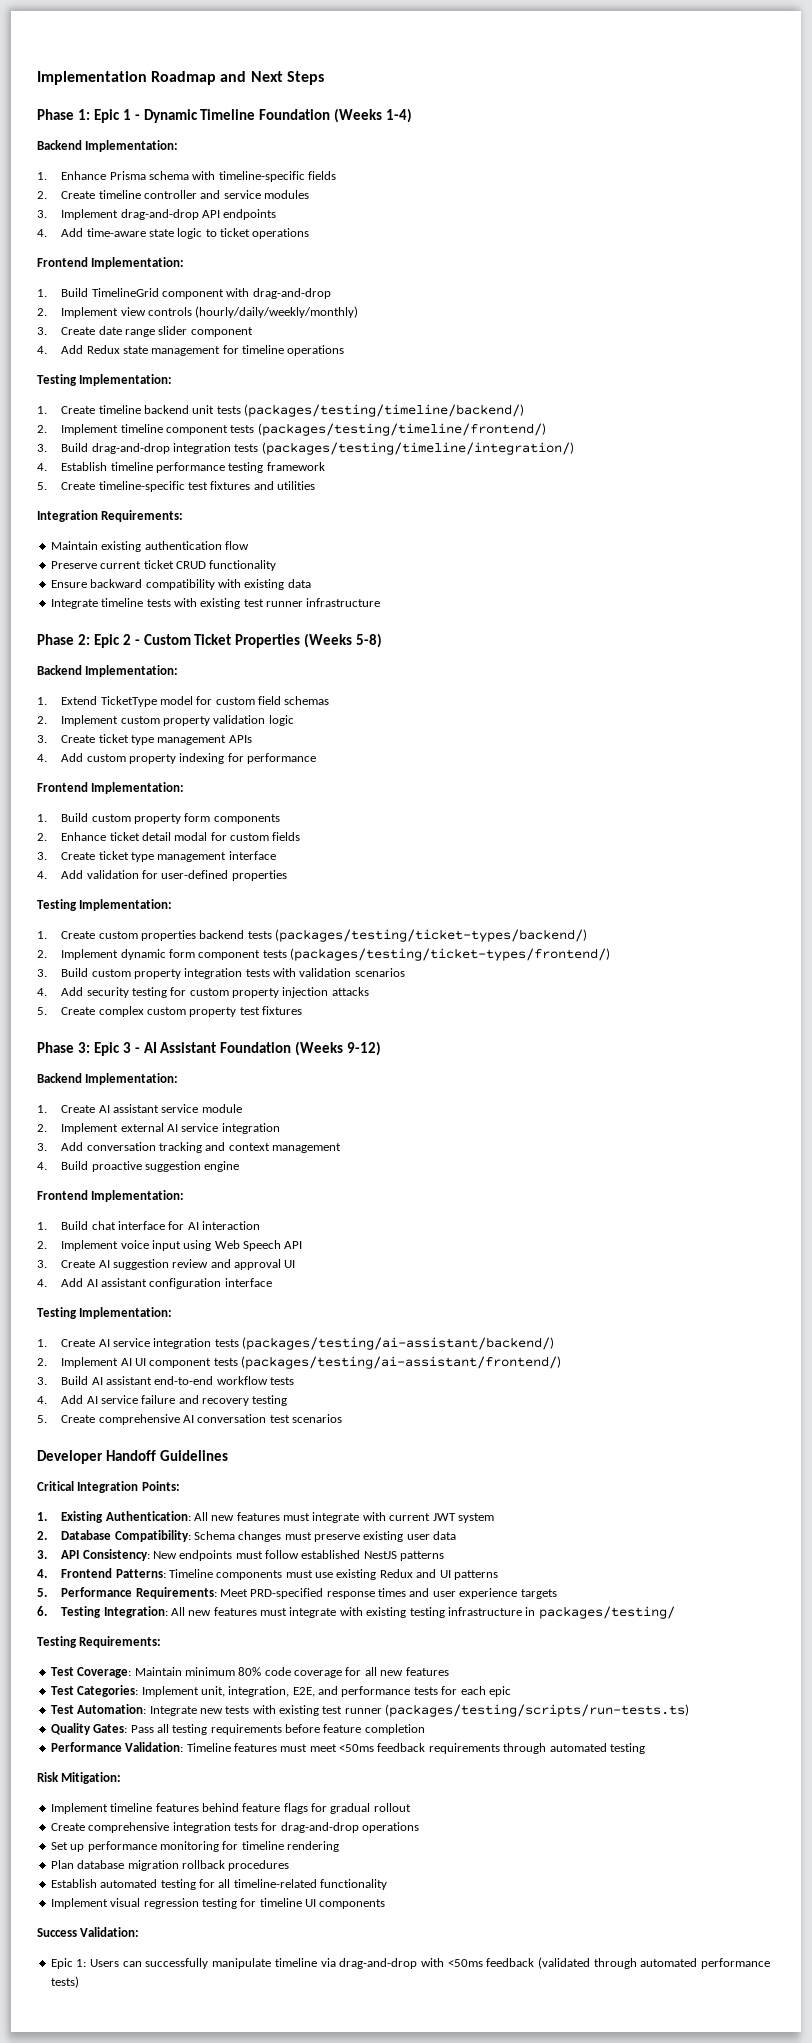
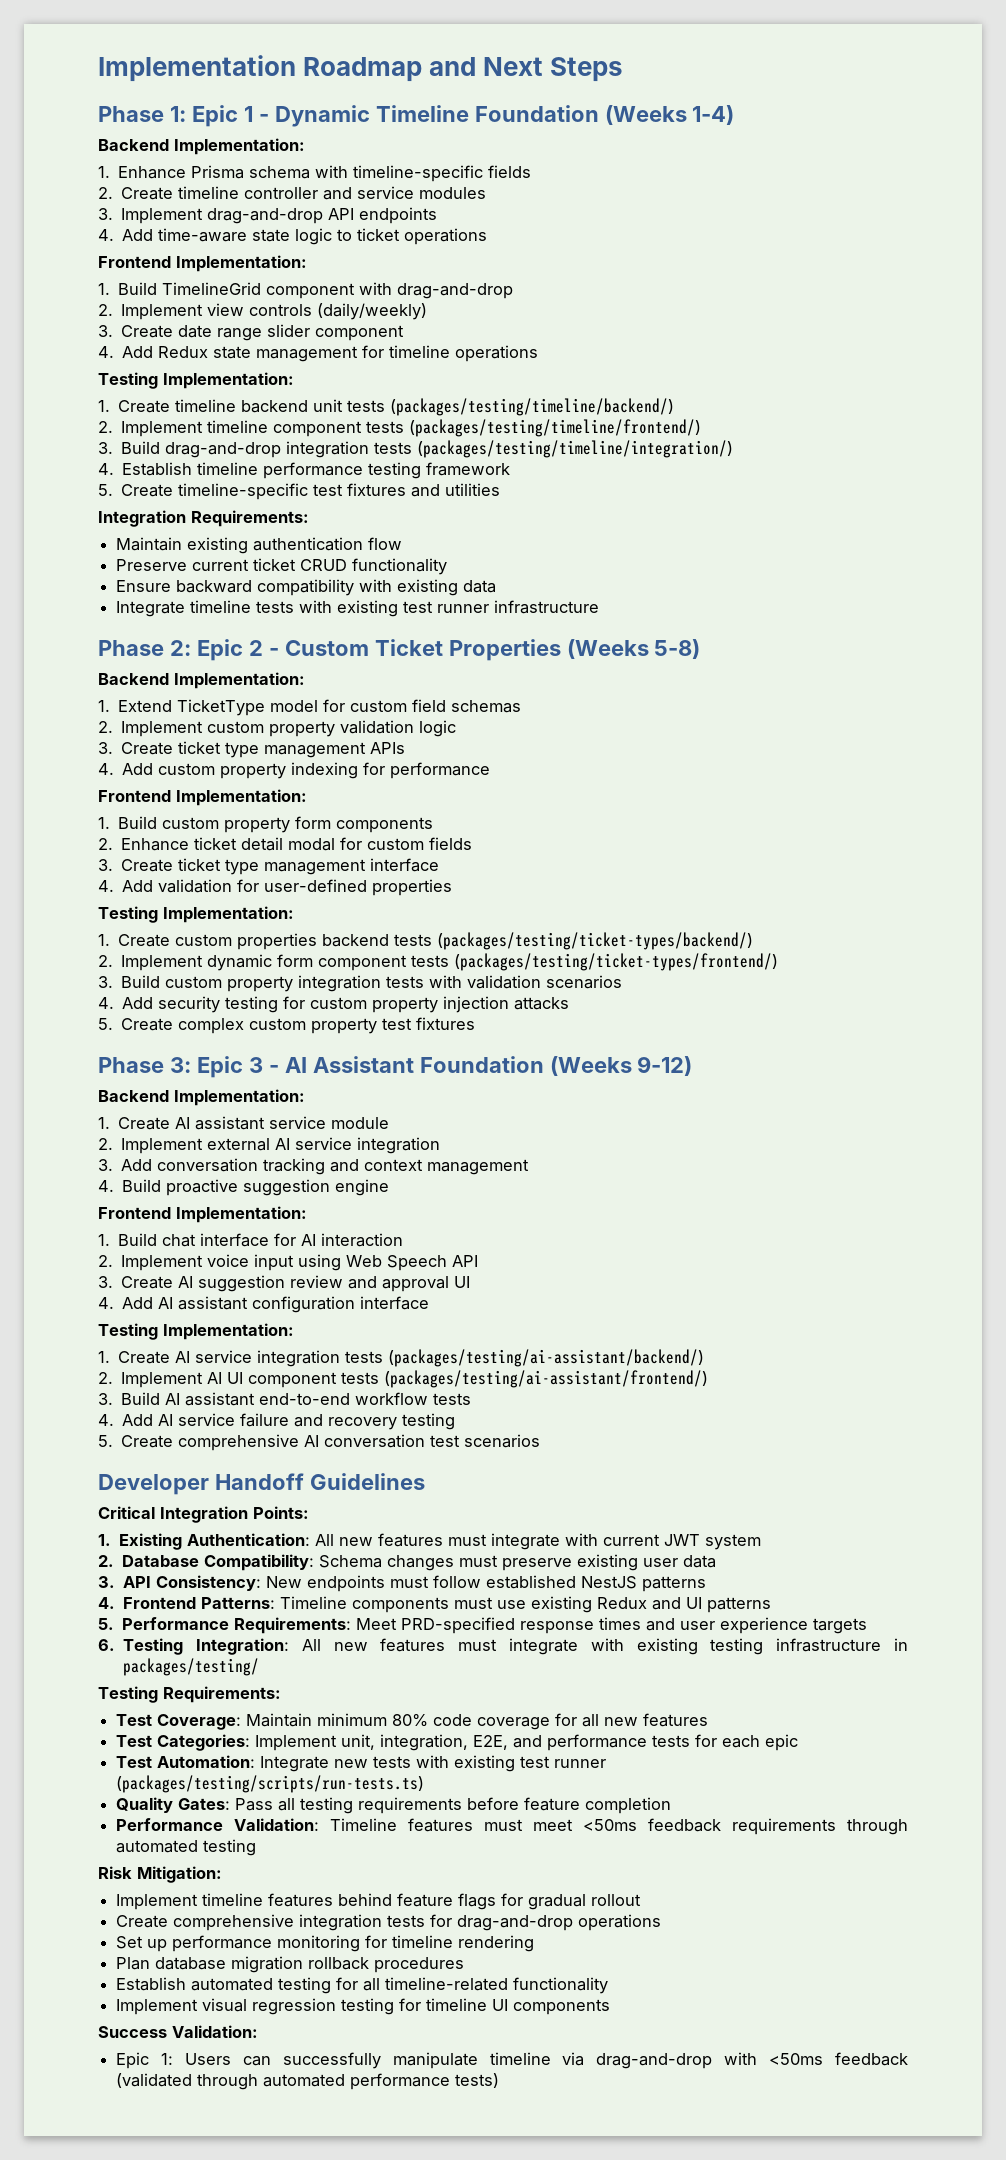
[195,306,359,318] (hourly/daily/weekly/monthly) -> [317,303,428,320] (daily/weekly)

